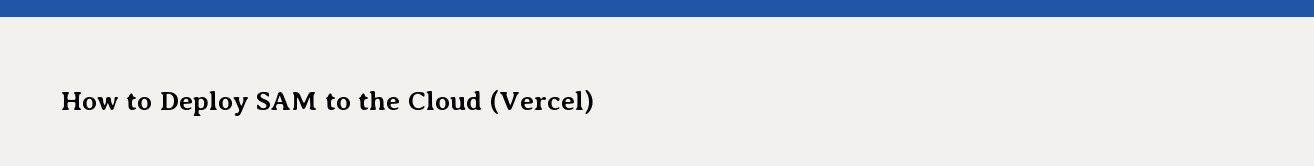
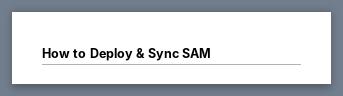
[256,90,594,114] SAM to the Cloud (Vercel) -> [136,48,211,61] & Sync SAM

